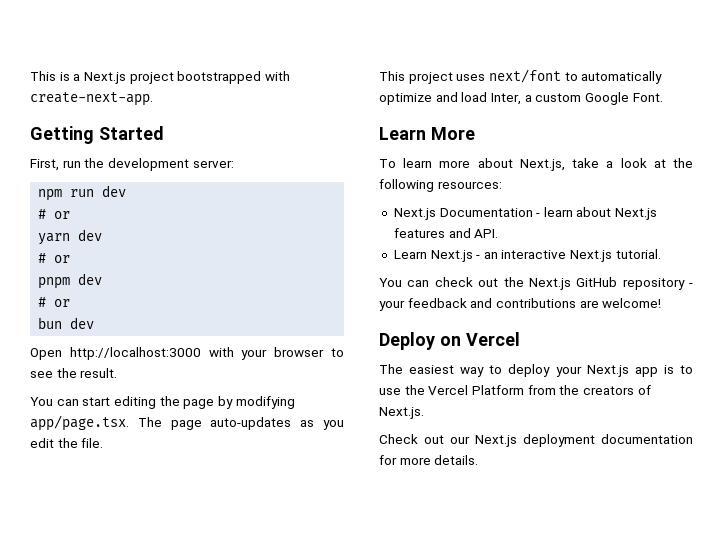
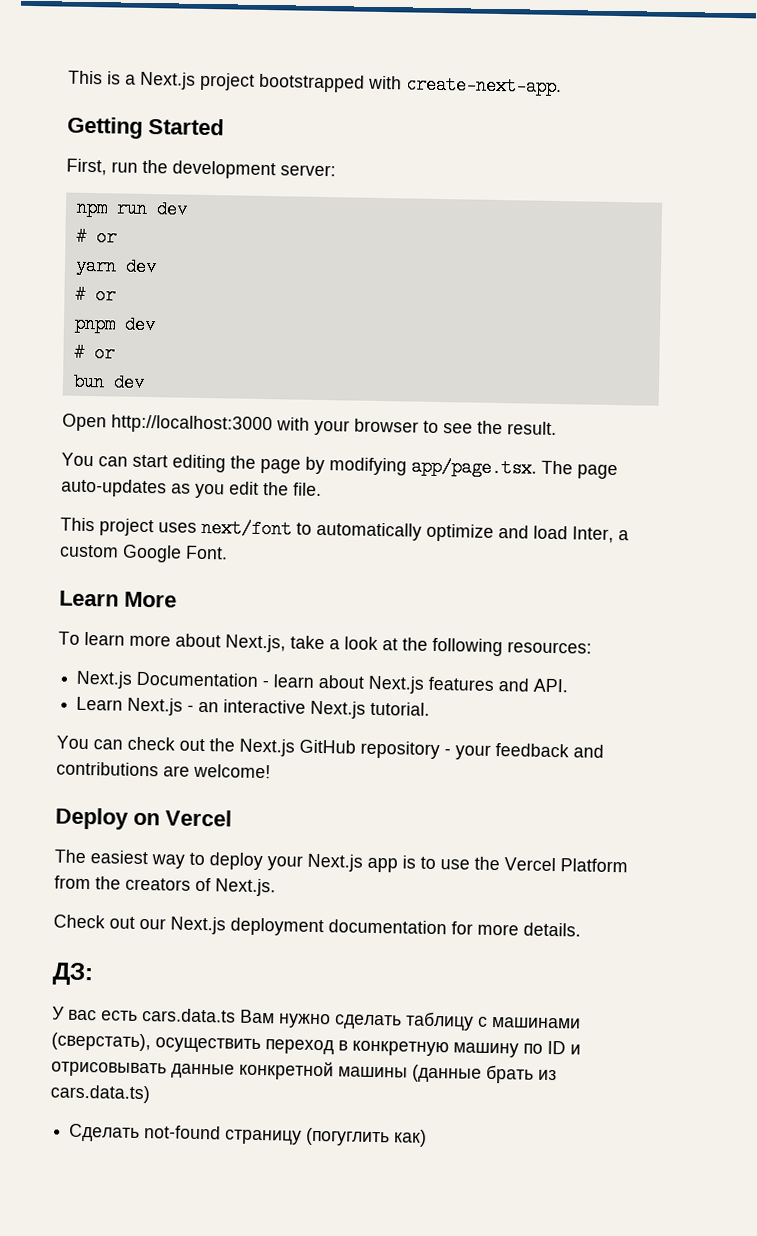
(479, 460) none -> [52,962,94,986] [52,1006,581,1031] [51,1032,581,1058] [51,1060,557,1084] [50,1084,150,1104] [69,1123,428,1147] // ДЗ: // У вас есть cars.data.ts Вам нужно сделать таблицу с машинами (сверстать), осуществить переход в конкретную машину по ID и отрисовывать данные конкретной машины (данные брать из cars.data.ts) // Сделать not-found страницу (погуглить как)

